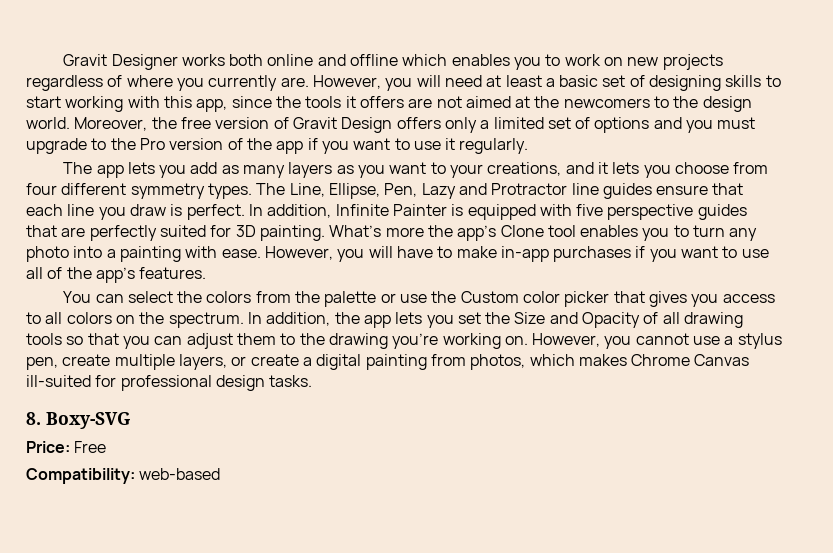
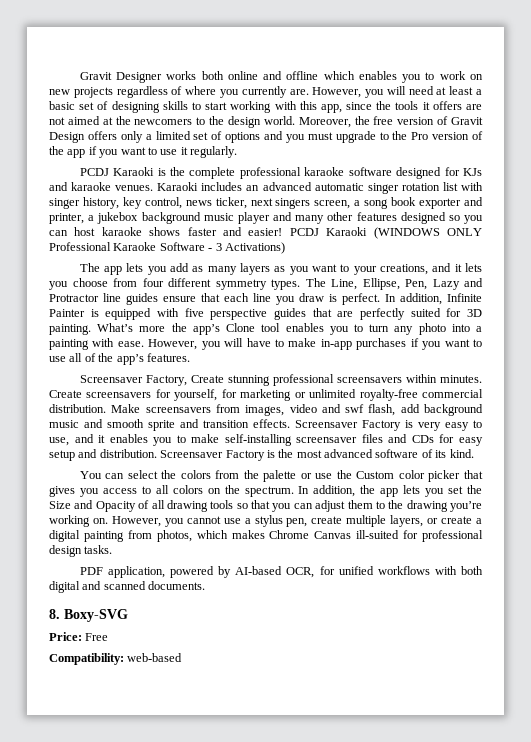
(529, 146) none -> [79,167,482,179] [49,182,483,194] [49,197,483,209] [49,212,484,224] [49,227,482,239] [49,242,285,254] // PCDJ Karaoki is the complete professional karaoke software designed for KJs and karaoke venues. Karaoki includes an advanced automatic singer rotation list with singer history, key control, news ticker, next singers screen, a song book exporter and printer, a jukebox background music player and many other features designed so you can host karaoke shows faster and easier! PCDJ Karaoki (WINDOWS ONLY Professional Karaoke Software - 3 Activations)
(207, 273) none -> [79,374,483,386] [49,389,484,401] [49,404,484,416] [49,419,482,431] [49,434,484,446] [49,449,474,461] // Screensaver Factory, Create stunning professional screensavers within minutes. Create screensavers for yourself, for marketing or unlimited royalty-free commercial distribution. Make screensavers from images, video and swf flash, add background music and smooth sprite and transition effects. Screensaver Factory is very easy to use, and it enables you to make self-installing screensaver files and CDs for easy setup and distribution. Screensaver Factory is the most advanced software of its kind.
(313, 381) none -> [79,566,484,578] [49,581,206,593] // PDF application, powered by AI-based OCR, for unified workflows with both digital and scanned documents.

